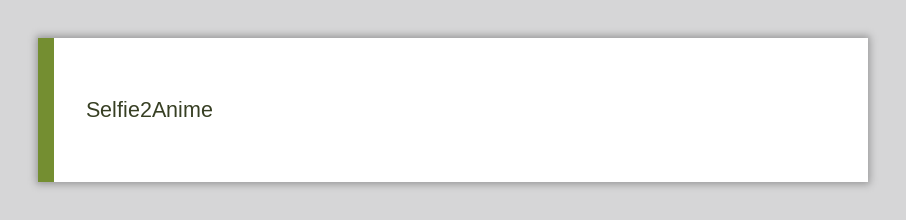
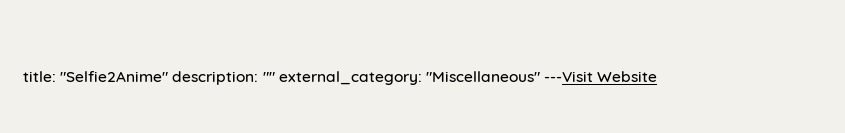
[86,101,213,117] Selfie2Anime -> [23,71,658,85] title: "Selfie2Anime" description: "" external_category: "Miscellaneous" ---Visit Website

